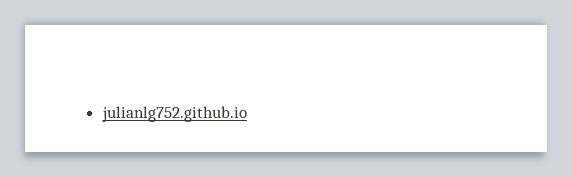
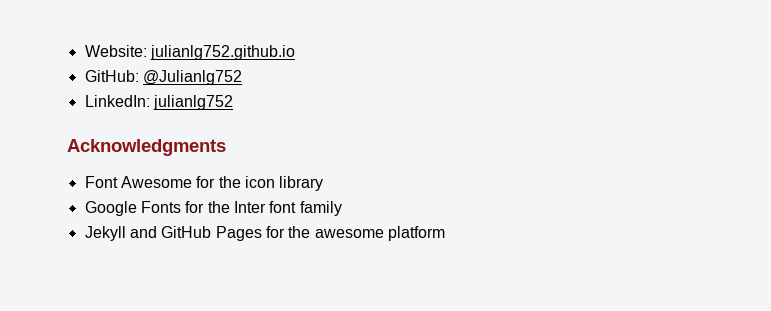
(101, 114) none -> [84,45,147,57] Website:
(247, 114) none -> [84,70,242,85] [84,95,233,110] [67,139,226,156] [84,176,324,191] [84,201,342,216] [84,226,445,241] // GitHub: @Julianlg752 // LinkedIn: julianlg752 // Acknowledgments // Font Awesome for the icon library // Google Fonts for the Inter font family // Jekyll and GitHub Pages for the awesome platform

